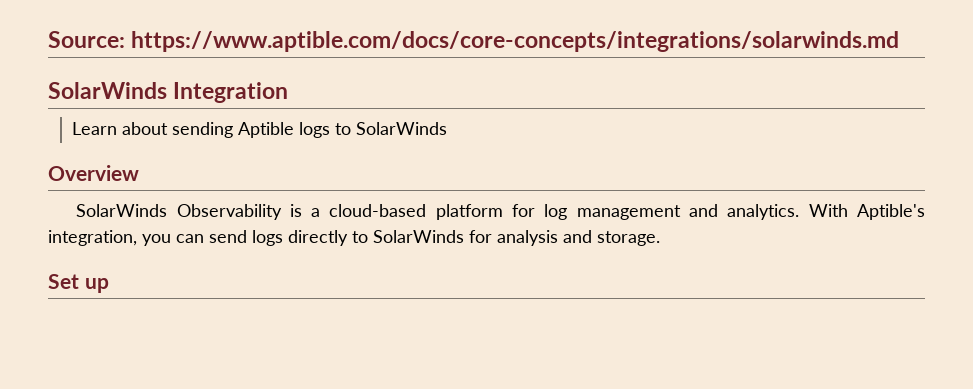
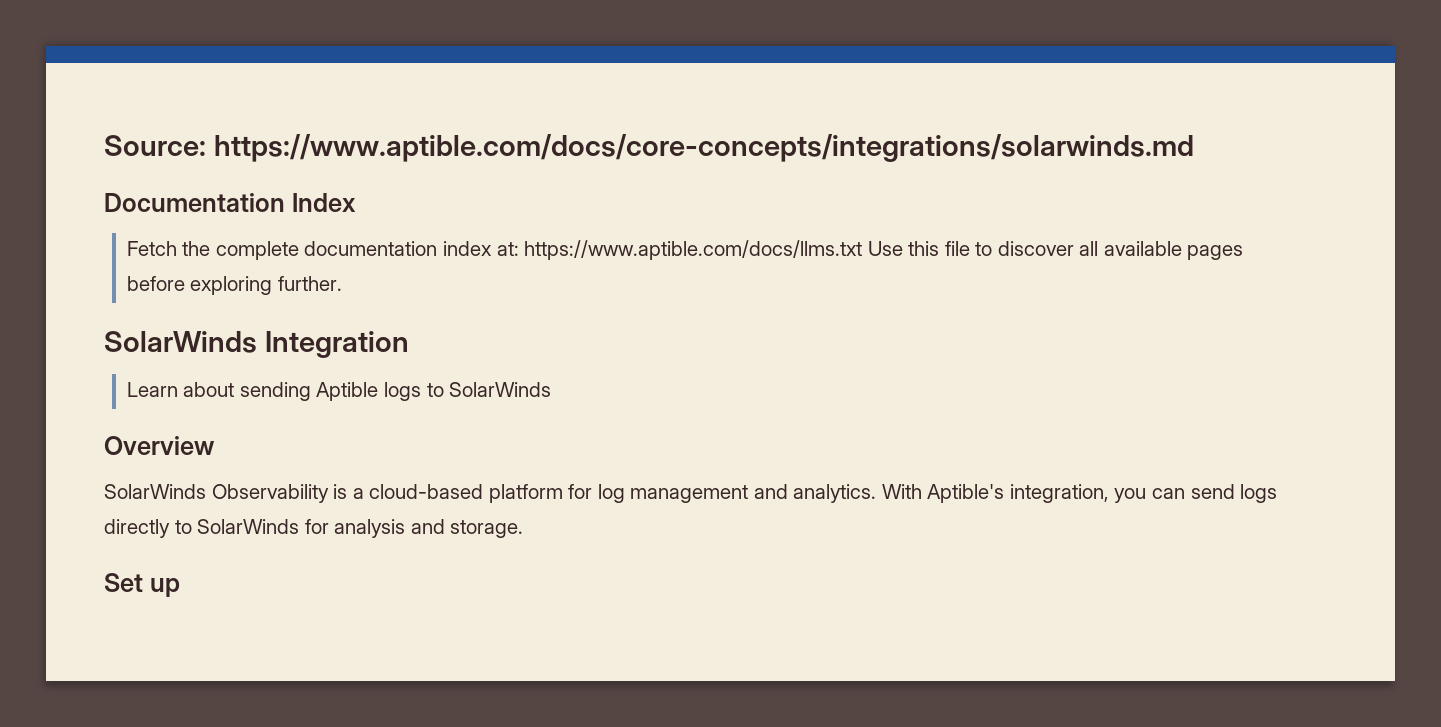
(900, 41) none -> [104,193,356,212] [126,240,1244,260] [126,276,342,295] // Documentation Index // Fetch the complete documentation index at: https://www.aptible.com/docs/llms.txt Use this file to discover all available pages before exploring further.

